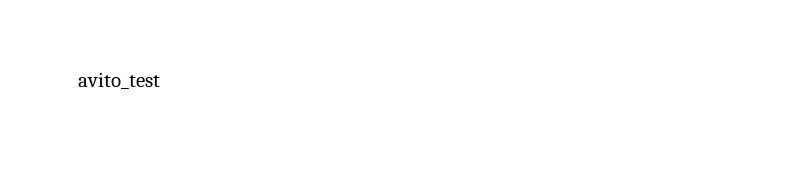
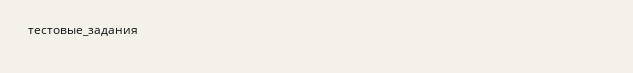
[78,72,160,89] avito_test -> [28,28,138,36] тестовые_задания

